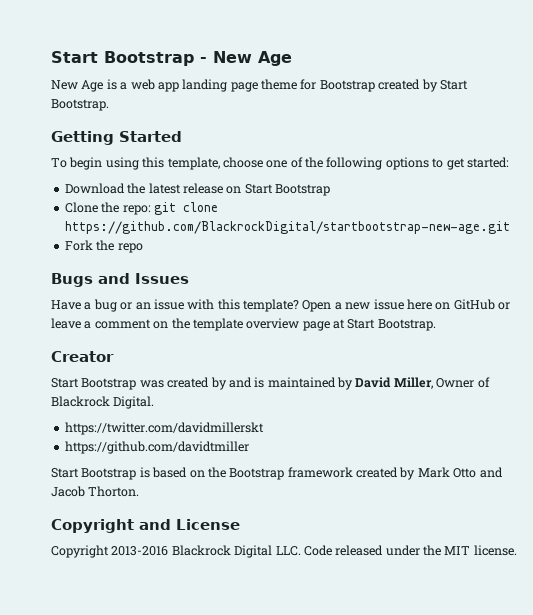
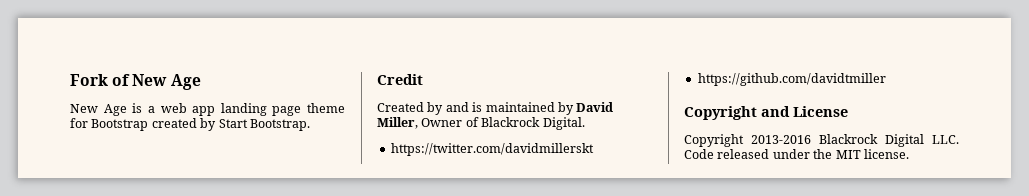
[51,51,207,66] Start Bootstrap - -> [70,74,131,86] Fork of
[51,131,182,145] [51,157,509,170] [64,183,330,196] [64,202,218,215] [64,221,510,234] [64,240,143,253] [51,273,189,287] [51,299,510,312] [51,318,436,331] [51,351,114,362] [51,377,210,390] Getting Started // To begin using this template, choose one of the following options to get started: // Download the latest release on Start Bootstrap // Clone the repo: git clone https://github.com/BlackrockDigital/startbootstrap-new-age.git // Fork the repo // Bugs and Issues // Have a bug or an issue with this template? Open a new issue here on GitHub or leave a comment on the template overview page at Start Bootstrap. // Creator // Start Bootstrap was created -> [377,74,423,85] [377,102,424,112] Credit // Created
[51,467,503,480] [51,486,140,497] // Start Bootstrap is based on the Bootstrap framework created by Mark Otto and Jacob Thorton. -> (886, 79) none

